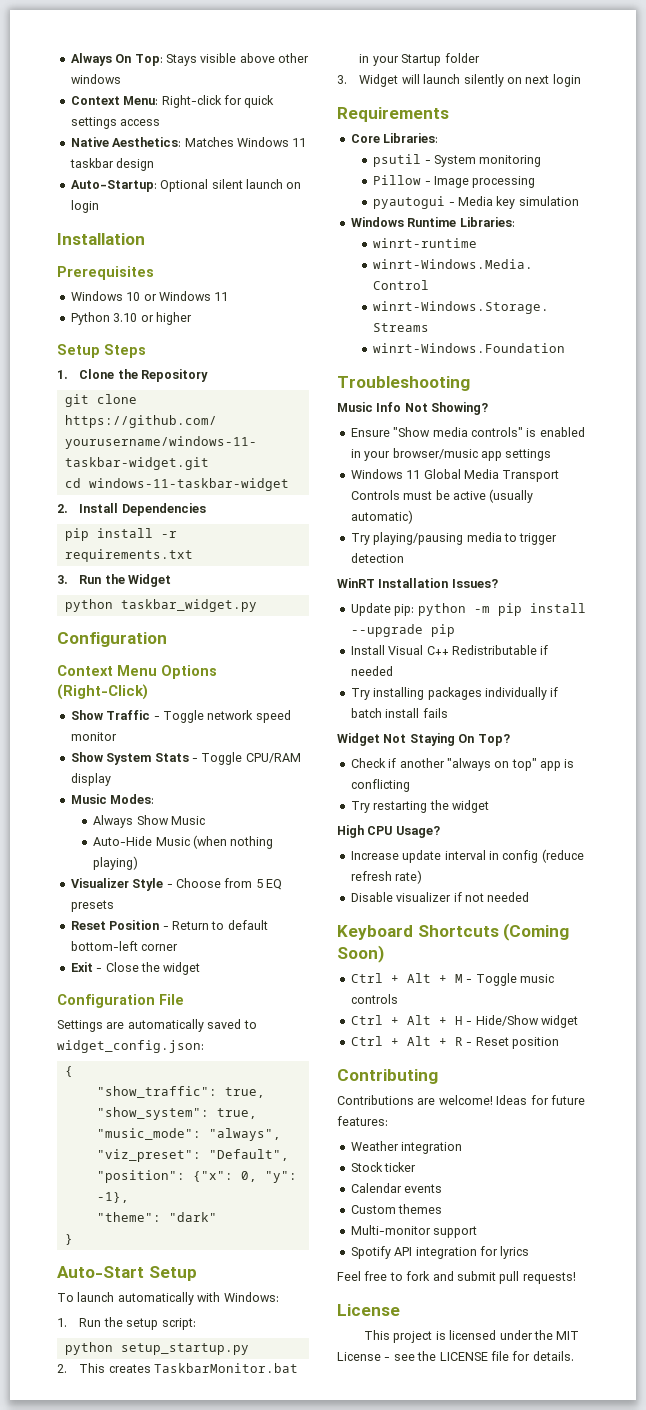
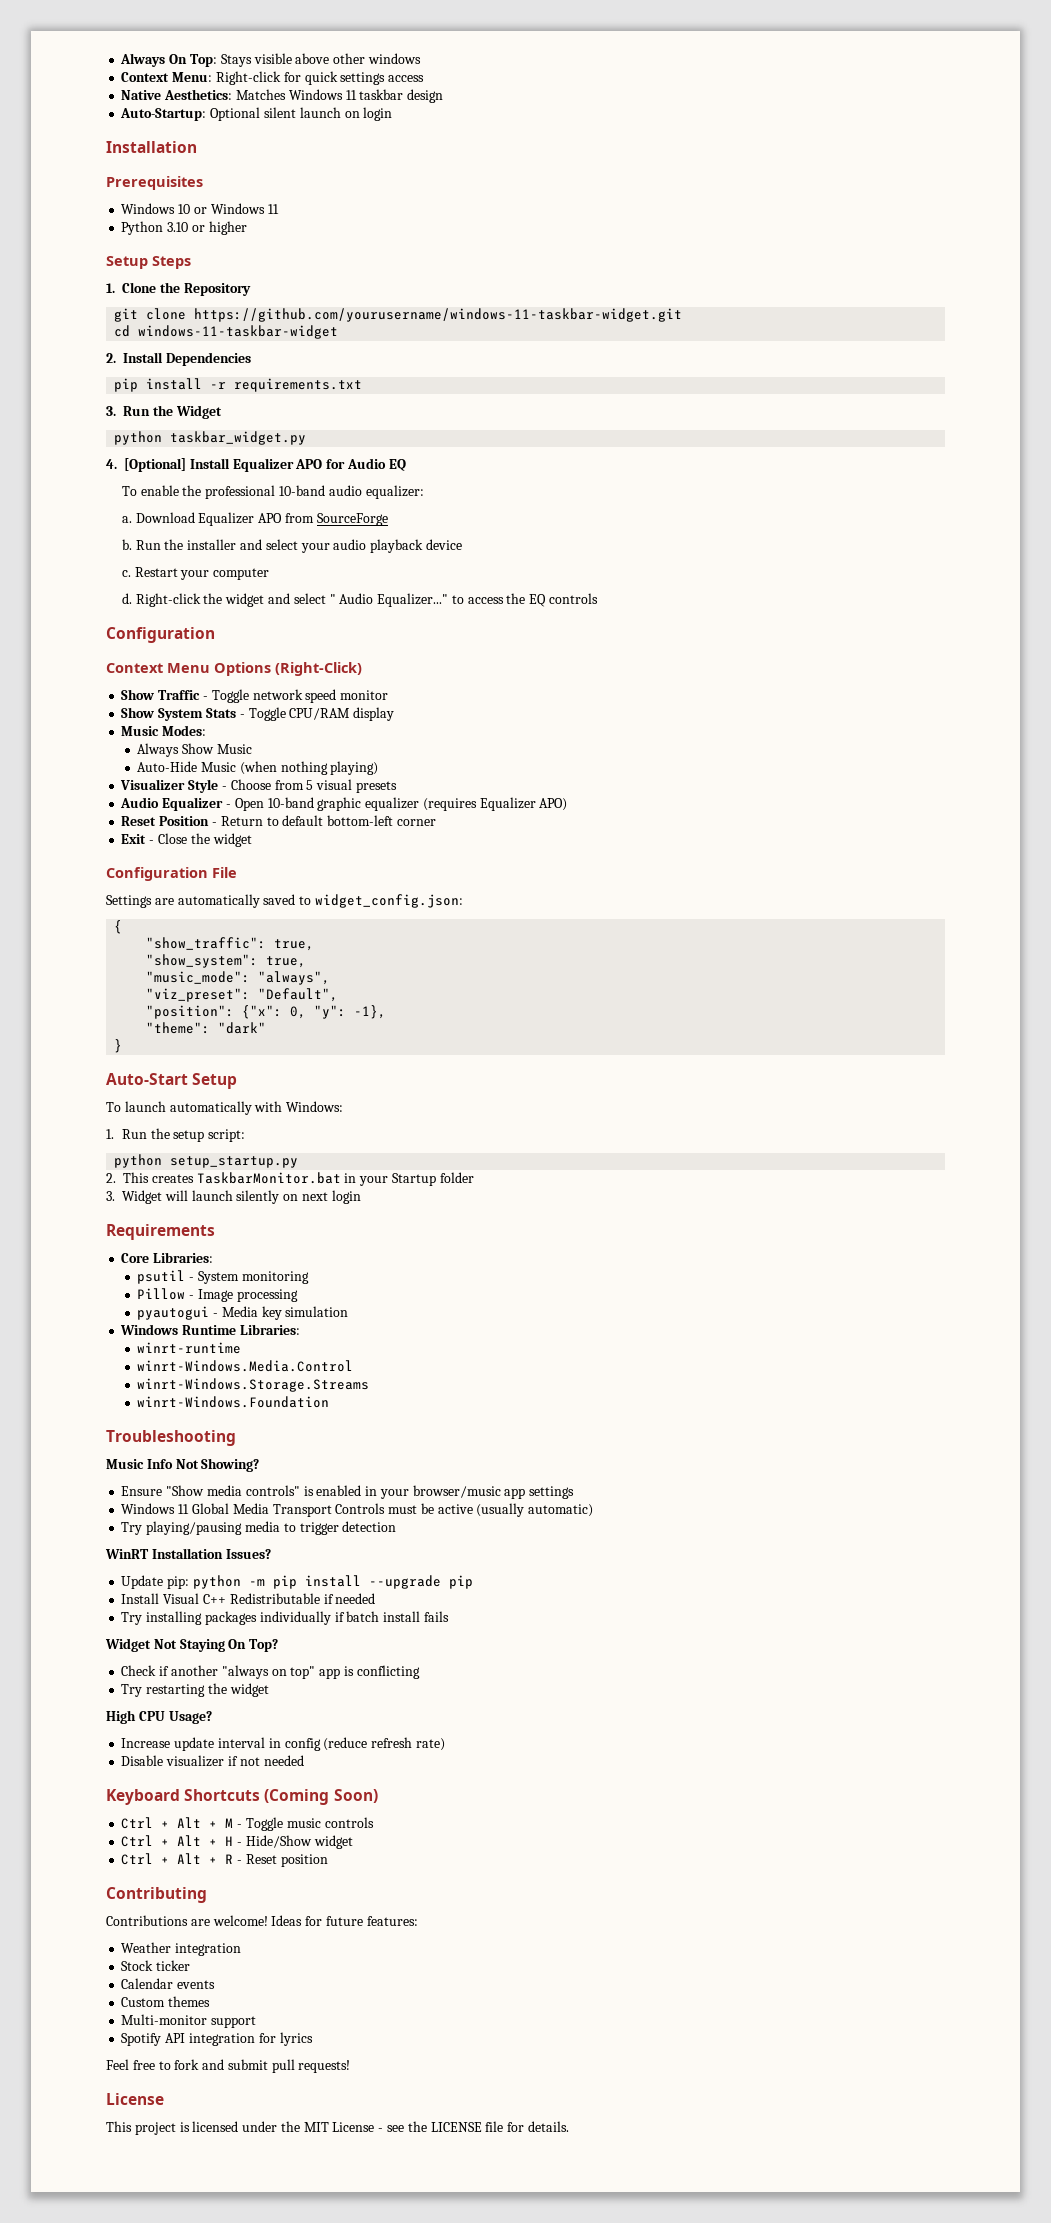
(257, 605) none -> [106,458,406,472] [121,485,424,499] [121,512,388,526] [121,539,462,553] [121,567,270,580] [121,593,598,607] // 4. [Optional] Install Equalizer APO for Audio EQ // To enable the professional 10-band audio equalizer: // a. Download Equalizer APO from SourceForge // b. Run the installer and select your audio playback device // c. Restart your computer // d. Right-click the widget and select " Audio Equalizer..." to access the EQ controls
[266,879,282,890] EQ -> [316,779,353,790] visual
(114, 906) none -> [120,797,568,811] // Audio Equalizer - Open 10-band graphic equalizer (requires Equalizer APO)

